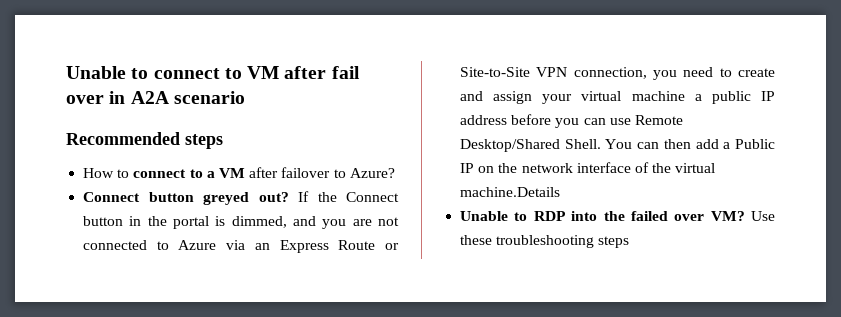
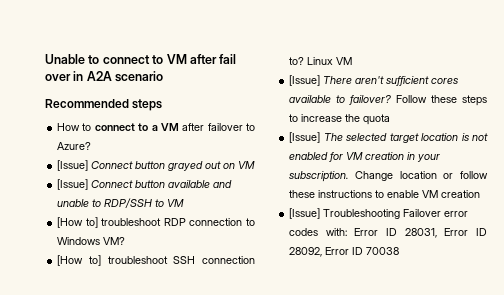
[83,191,399,205] [83,216,399,229] [83,240,399,253] [460,67,775,80] [460,91,775,104] [460,114,683,128] [460,139,775,152] [460,162,716,173] [460,187,561,197] [460,211,775,221] [460,235,630,248] Connect button greyed out? If the Connect button in the portal is dimmed, and you are not connected to Azure via an Express Route or Site-to-Site VPN connection, you need to create and assign your virtual machine a public IP address before you can use Remote Desktop/Shared Shell. You can then add a Public IP on the network interface of the virtual machine.Details // Unable to RDP into the failed over VM? Use these troubleshooting steps -> [57,160,256,171] [57,179,233,190] [57,198,185,208] [57,217,255,228] [57,237,126,245] [57,255,255,266] [289,57,353,65] [289,75,459,86] [289,95,487,106] [289,114,391,125] [289,132,489,143] [289,152,441,162] [289,171,488,182] [289,190,481,198] [289,208,469,219] [289,228,487,238] [289,247,400,257] [Issue] Connect button grayed out on VM // [Issue] Connect button available and unable to RDP/SSH to VM // [How to] troubleshoot RDP connection to Windows VM? // [How to] troubleshoot SSH connection to? Linux VM // [Issue] There aren't sufficient cores available to failover? Follow these steps to increase the quota // [Issue] The selected target location is not enabled for VM creation in your subscription. Change location or follow these instructions to enable VM creation // [Issue] Troubleshooting Failover error codes with: Error ID 28031, Error ID 28092, Error ID 70038

